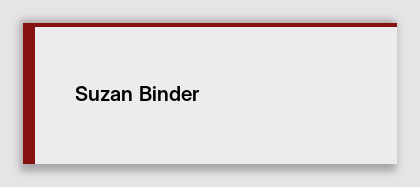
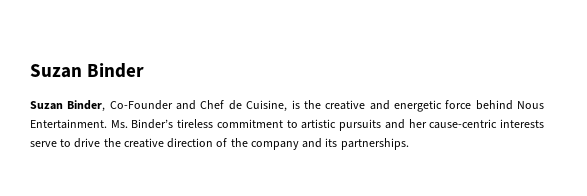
(199, 93) none -> [30,100,544,112] [30,119,545,131] [30,138,409,150] // Suzan Binder, Co-Founder and Chef de Cuisine, is the creative and energetic force behind Nous Entertainment. Ms. Binder’s tireless commitment to artistic pursuits and her cause-centric interests serve to drive the creative direction of the company and its partnerships.

